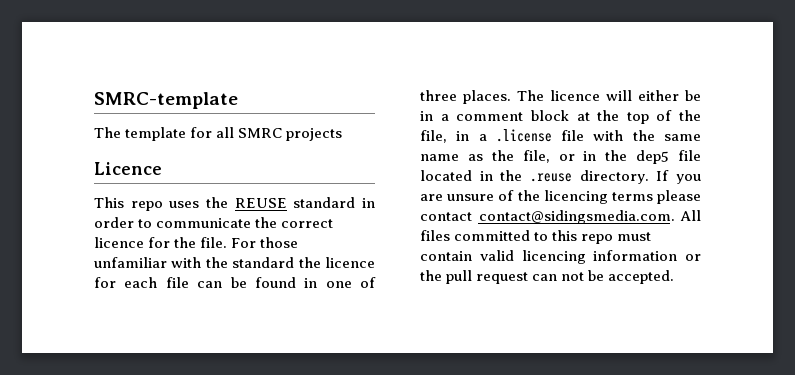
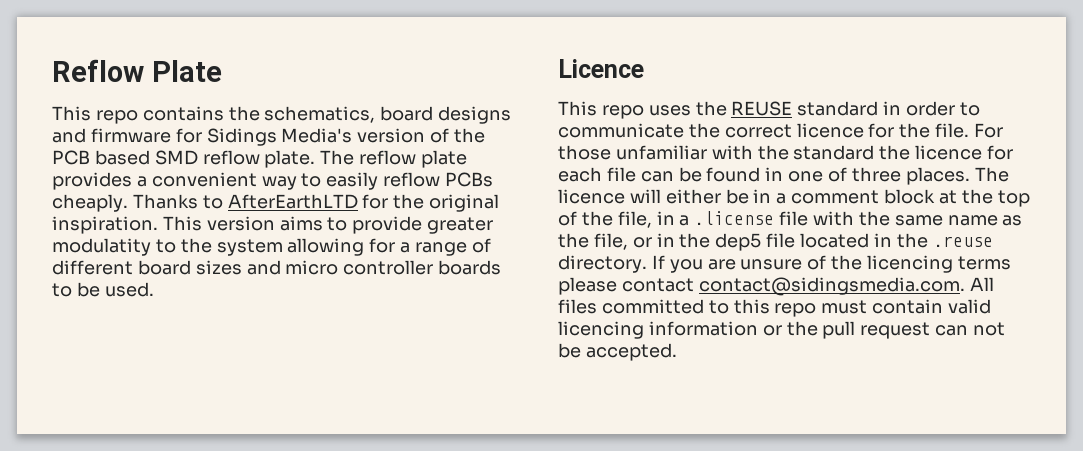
[94,92,238,109] [94,127,343,141] SMRC-template // The template for all SMRC projects -> [52,59,222,82] [52,106,512,124] [52,128,486,146] [52,150,468,168] [52,172,494,190] [52,194,500,212] [52,216,494,234] [52,238,491,256] [52,260,502,275] [52,282,154,297] Reflow Plate // This repo contains the schematics, board designs and firmware for Sidings Media's version of the PCB based SMD reflow plate. The reflow plate provides a convenient way to easily reflow PCBs cheaply. Thanks to AfterEarthLTD for the original inspiration. This version aims to provide greater modulatity to the system allowing for a range of different board sizes and micro controller boards to be used.

